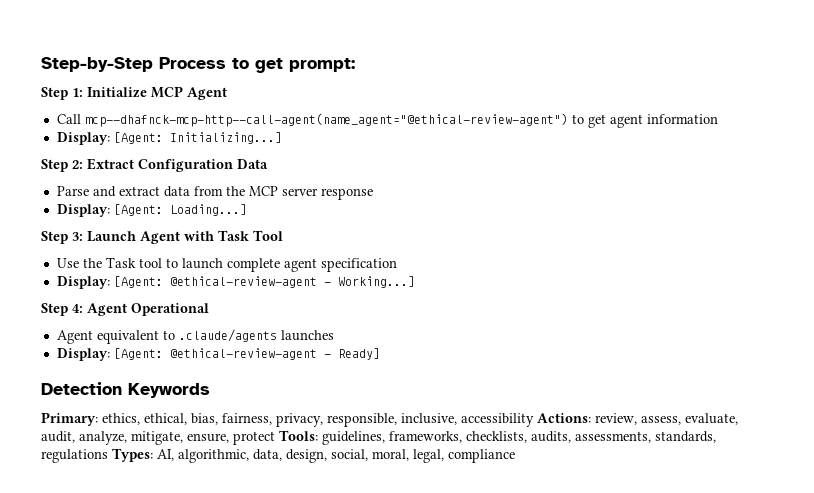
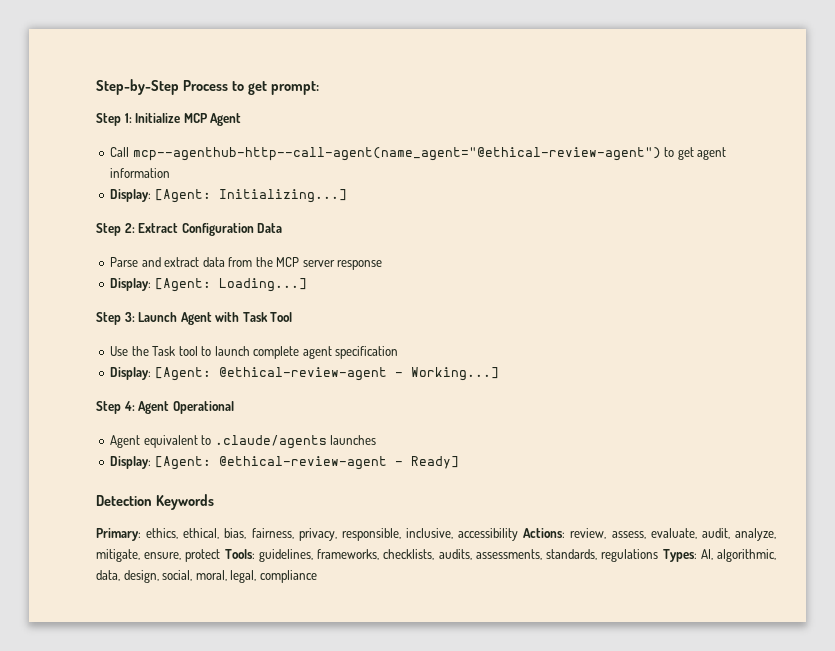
[84,113,568,127] mcp--dhafnck-mcp-http--call-agent(name_agent="@ethical-review-agent") -> [132,147,661,161] mcp--agenthub-http--call-agent(name_agent="@ethical-review-agent")

